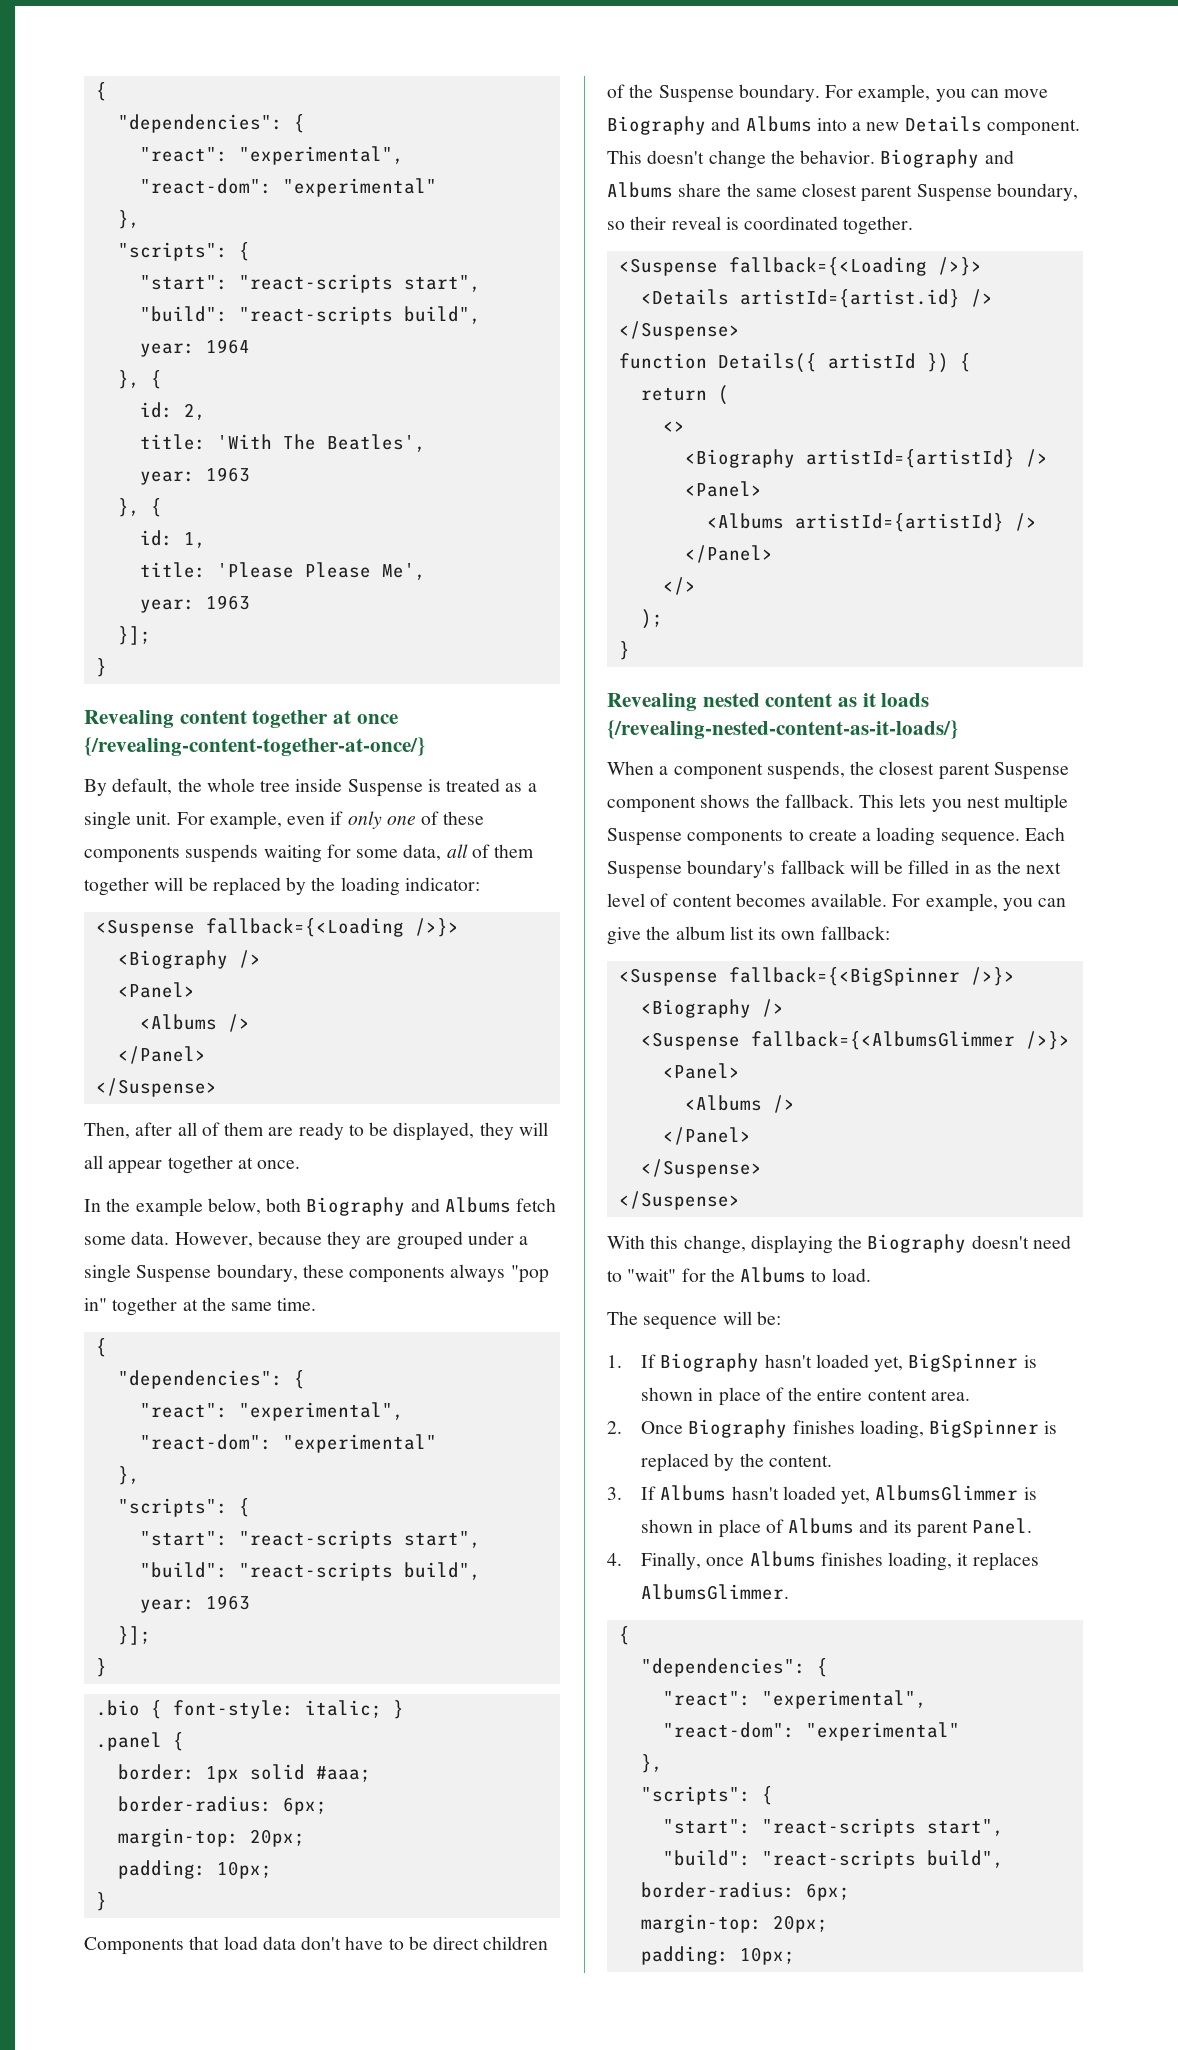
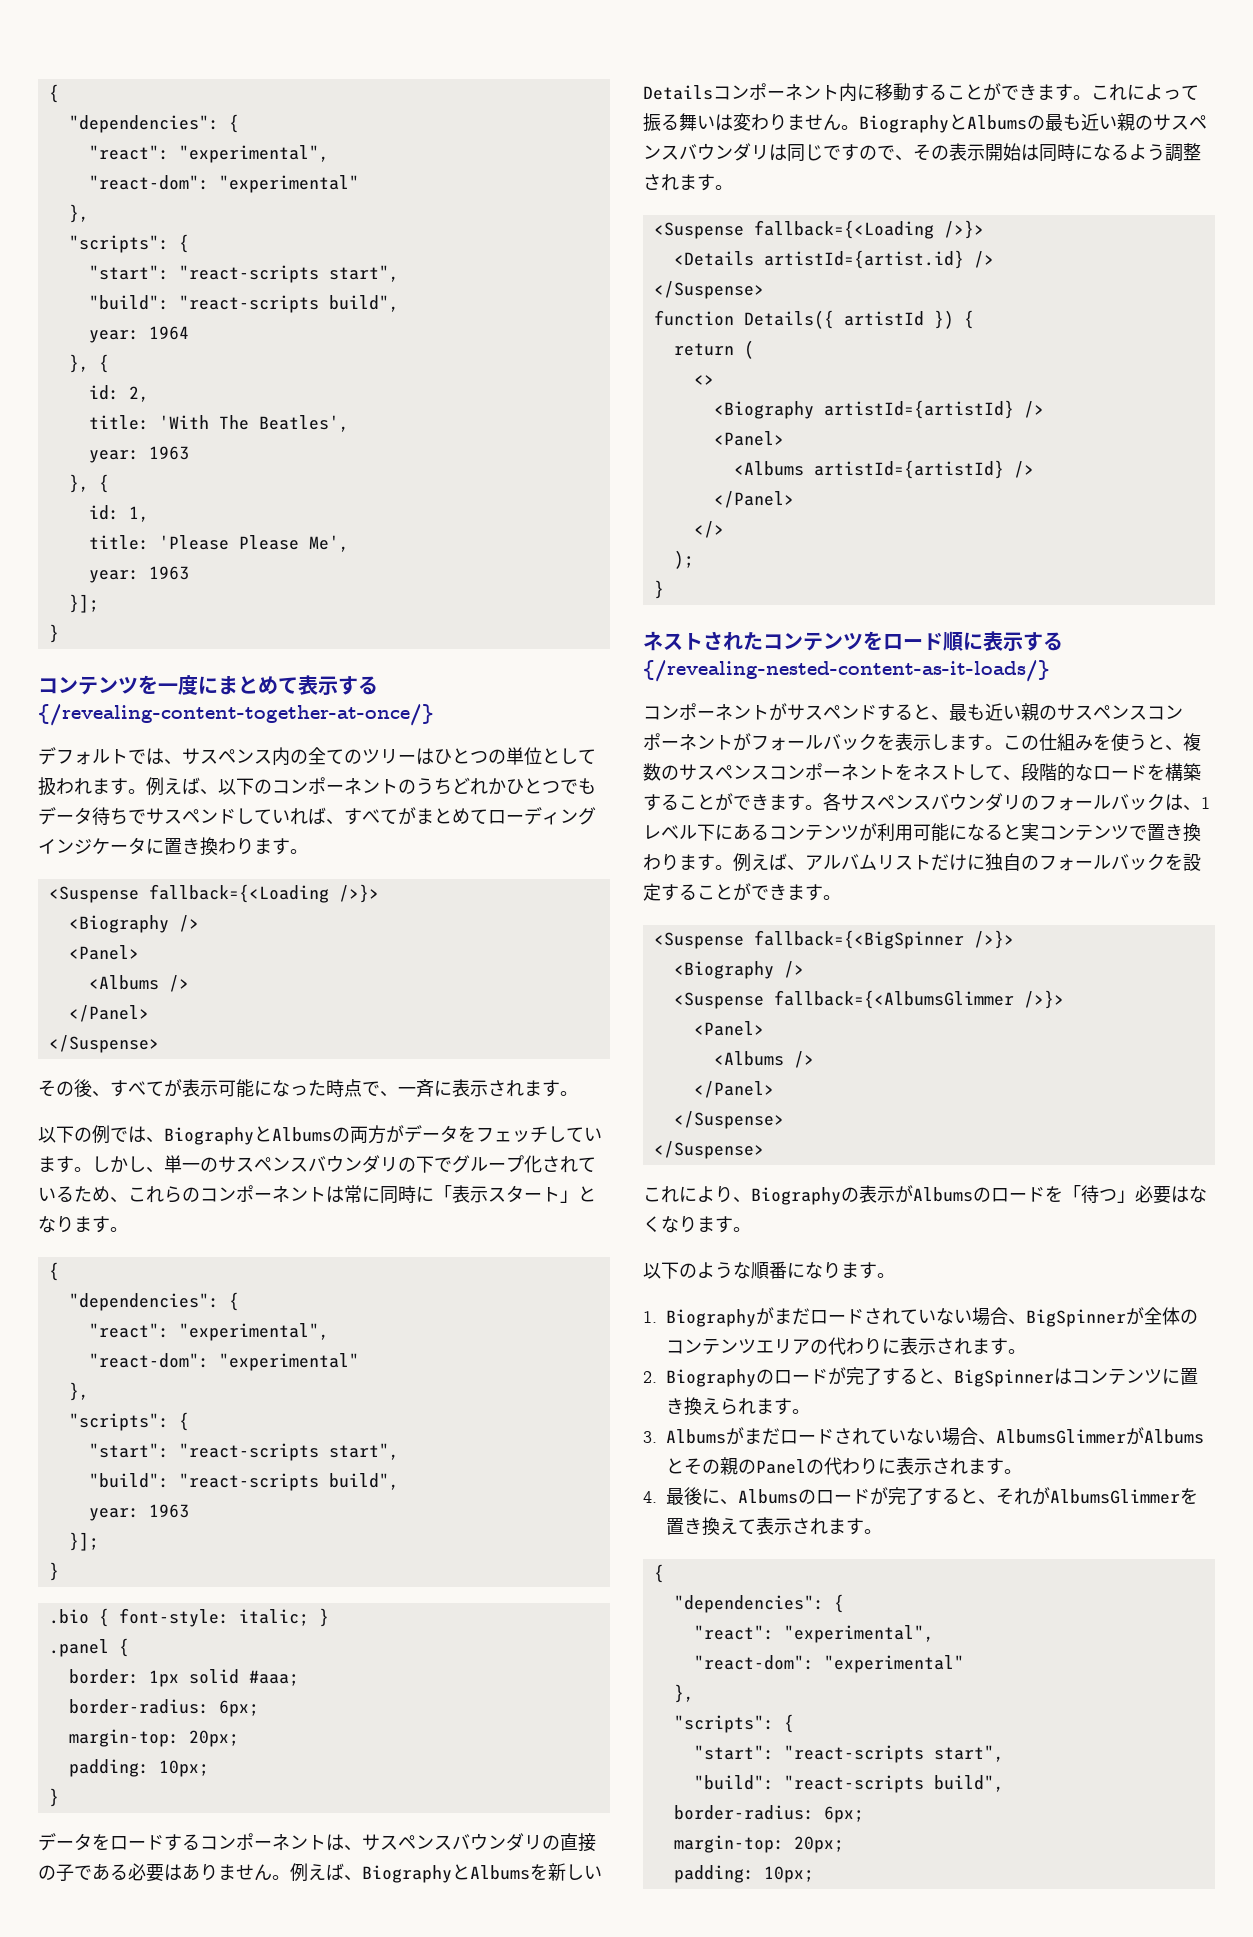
[84,710,398,728] [84,737,425,756] [84,778,537,797] [84,811,485,830] [84,844,535,863] [84,877,480,896] Revealing content together at once {/revealing-content-together-at-once/} // By default, the whole tree inside Suspense is treated as a single unit. For example, even if only one of these components suspends waiting for some data, all of them together will be replaced by the loading indicator: -> [38,675,378,695] [38,704,434,726] [38,747,596,766] [38,777,596,796] [38,807,596,826] [38,837,308,856] コンテンツを一度にまとめて表示する{/revealing-content-together-at-once/} // デフォルトでは、サスペンス内の全てのツリーはひとつの単位として扱われます。例えば、以下のコンポーネントのうちどれかひとつでもデータ待ちでサスペンドしていれば、すべてがまとめてローディングインジケータに置き換わります。
[84,1122,548,1141] [84,1155,301,1174] [84,1197,557,1217] [84,1231,529,1250] [84,1264,549,1283] [84,1297,317,1316] Then, after all of them are ready to be displayed, they will all appear together at once. // In the example below, both Biography and Albums fetch some data. However, because they are grouped under a single Suspense boundary, these components always "pop in" together at the same time. -> [38,1079,578,1098] [38,1125,602,1145] [38,1155,596,1173] [38,1185,596,1204] [38,1216,128,1233] その後、すべてが表示可能になった時点で、一斉に表示されます。 // 以下の例では、BiographyとAlbumsの両方がデータをフェッチしています。しかし、単一のサスペンスバウンダリの下でグループ化されているため、これらのコンポーネントは常に同時に「表示スタート」となります。
[84,1936,549,1955] [607,84,1049,103] [607,116,1080,136] [607,149,1014,169] [607,182,1078,202] [607,216,914,235] Components that load data don't have to be direct children of the Suspense boundary. For example, you can move Biography and Albums into a new Details component. This doesn't change the behavior. Biography and Albums share the same closest parent Suspense boundary, so their reveal is coordinated together. -> [38,1833,596,1852] [38,1863,602,1883] [643,83,1199,102] [643,113,1207,133] [643,143,1201,162] [643,174,733,191] データをロードするコンポーネントは、サスペンスバウンダリの直接の子である必要はありません。例えば、BiographyとAlbumsを新しいDetailsコンポーネント内に移動することができます。これによって振る舞いは変わりません。BiographyとAlbumsの最も近い親のサスペンスバウンダリは同じですので、その表示開始は同時になるよう調整されます。
[607,693,930,711] [607,720,958,739] [607,761,1069,780] [607,794,1069,813] [607,827,1065,846] [607,860,1062,879] [607,893,1067,912] [607,926,890,945] Revealing nested content as it loads {/revealing-nested-content-as-it-loads/} // When a component suspends, the closest parent Suspense component shows the fallback. This lets you nest multiple Suspense components to create a loading sequence. Each Suspense boundary's fallback will be filled in as the next level of content becomes available. For example, you can give the album list its own fallback: -> [643,631,1063,651] [643,660,1050,682] [643,703,1183,721] [643,733,1201,751] [643,763,1201,782] [643,793,1210,811] [643,823,1201,842] [643,853,1201,872] [643,883,841,901] ネストされたコンテンツをロード順に表示する{/revealing-nested-content-as-it-loads/} // コンポーネントがサスペンドすると、最も近い親のサスペンスコンポーネントがフォールバックを表示します。この仕組みを使うと、複数のサスペンスコンポーネントをネストして、段階的なロードを構築することができます。各サスペンスバウンダリのフォールバックは、1レベル下にあるコンテンツが利用可能になると実コンテンツで置き換わります。例えば、アルバムリストだけに独自のフォールバックを設定することができます。
[607,1234,1071,1254] [607,1267,871,1283] [607,1311,781,1330] [607,1353,1037,1372] [641,1387,970,1406] [607,1419,1058,1439] [641,1453,832,1472] [607,1485,1037,1504] [641,1518,1033,1538] [607,1551,1039,1571] [641,1584,790,1600] With this change, displaying the Biography doesn't need to "wait" for the Albums to load. // The sequence will be: // 1. If Biography hasn't loaded yet, BigSpinner is shown in place of the entire content area. // 2. Once Biography finishes loading, BigSpinner is replaced by the content. // 3. If Albums hasn't loaded yet, AlbumsGlimmer is shown in place of Albums and its parent Panel. // 4. Finally, once Albums finishes loading, it replaces AlbumsGlimmer. -> [643,1185,1207,1205] [643,1216,751,1233] [643,1261,895,1279] [643,1307,1198,1327] [666,1337,1026,1355] [643,1367,1198,1387] [666,1397,810,1416] [643,1427,1204,1446] [666,1457,1022,1475] [643,1487,1198,1505] [666,1517,882,1536] これにより、Biographyの表示がAlbumsのロードを「待つ」必要はなくなります。 // 以下のような順番になります。 // 1. Biographyがまだロードされていない場合、BigSpinnerが全体のコンテンツエリアの代わりに表示されます。 // 2. Biographyのロードが完了すると、BigSpinnerはコンテンツに置き換えられます。 // 3. Albumsがまだロードされていない場合、AlbumsGlimmerがAlbumsとその親のPanelの代わりに表示されます。 // 4.最後に、Albumsのロードが完了すると、それがAlbumsGlimmerを置き換えて表示されます。

